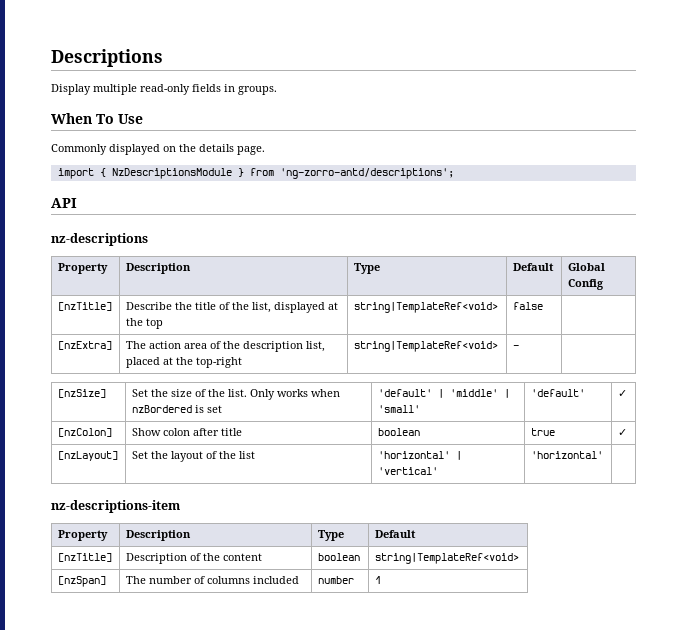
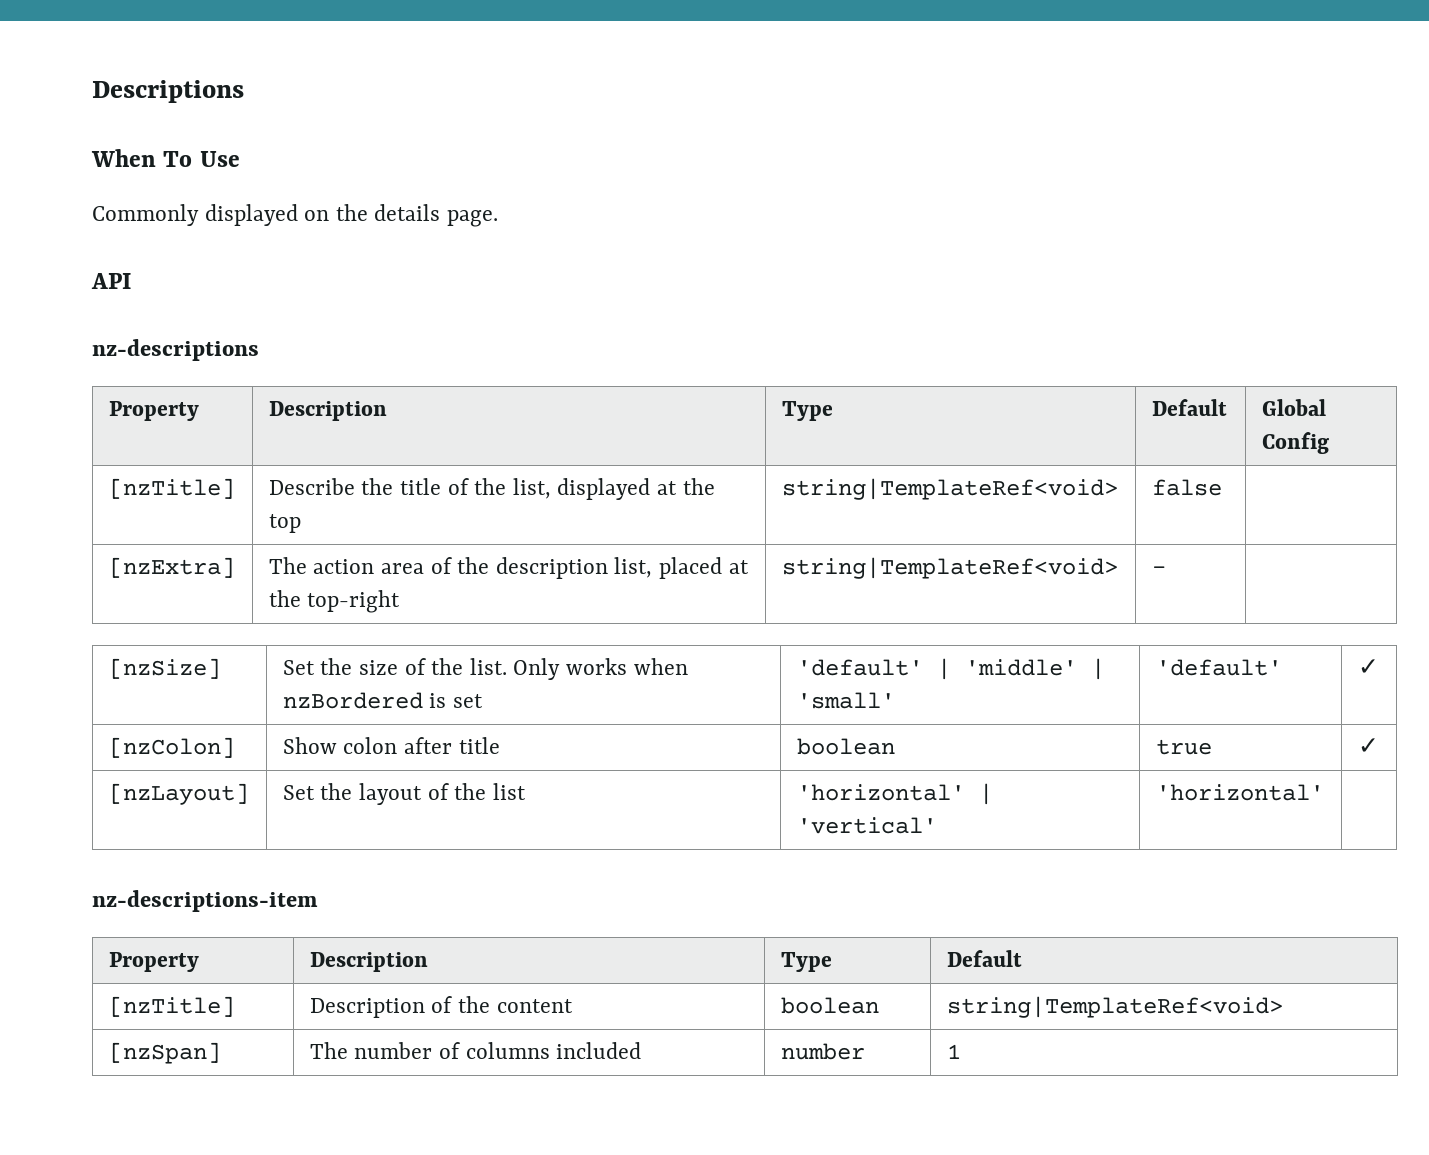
[51,84,277,95] // Display multiple read-only fields in groups. -> (244, 91) none
[57,168,454,179] // import { NzDescriptionsModule } from 'ng-zorro-antd/descriptions'; -> (499, 218) none

